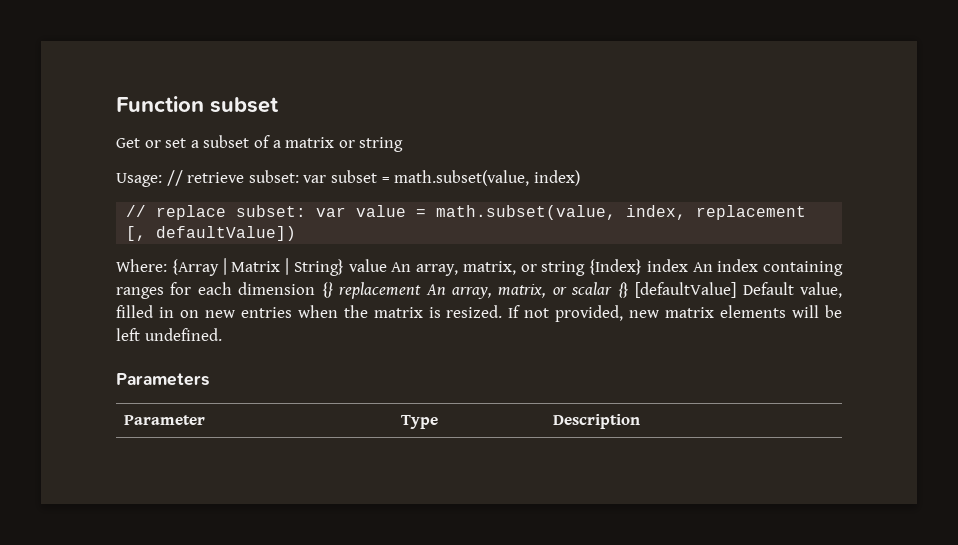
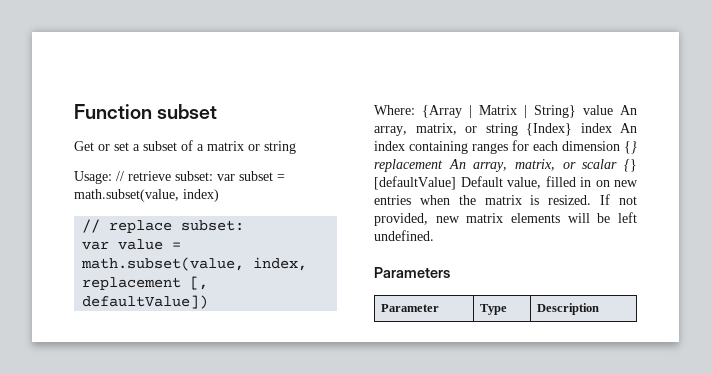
(307, 211) none -> (245, 225) //

